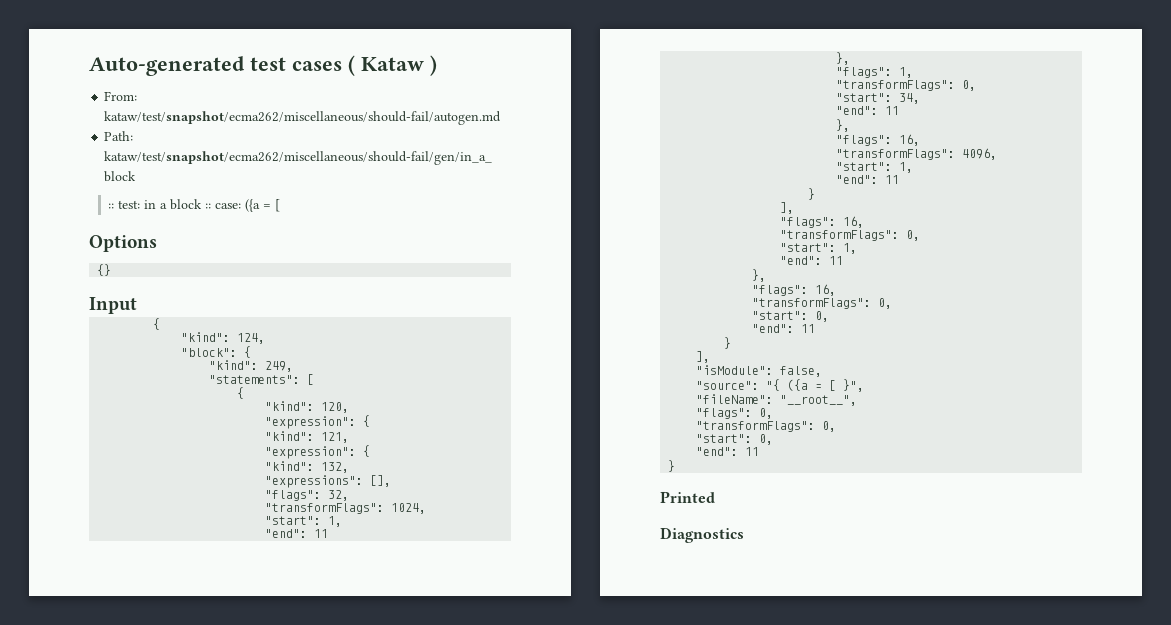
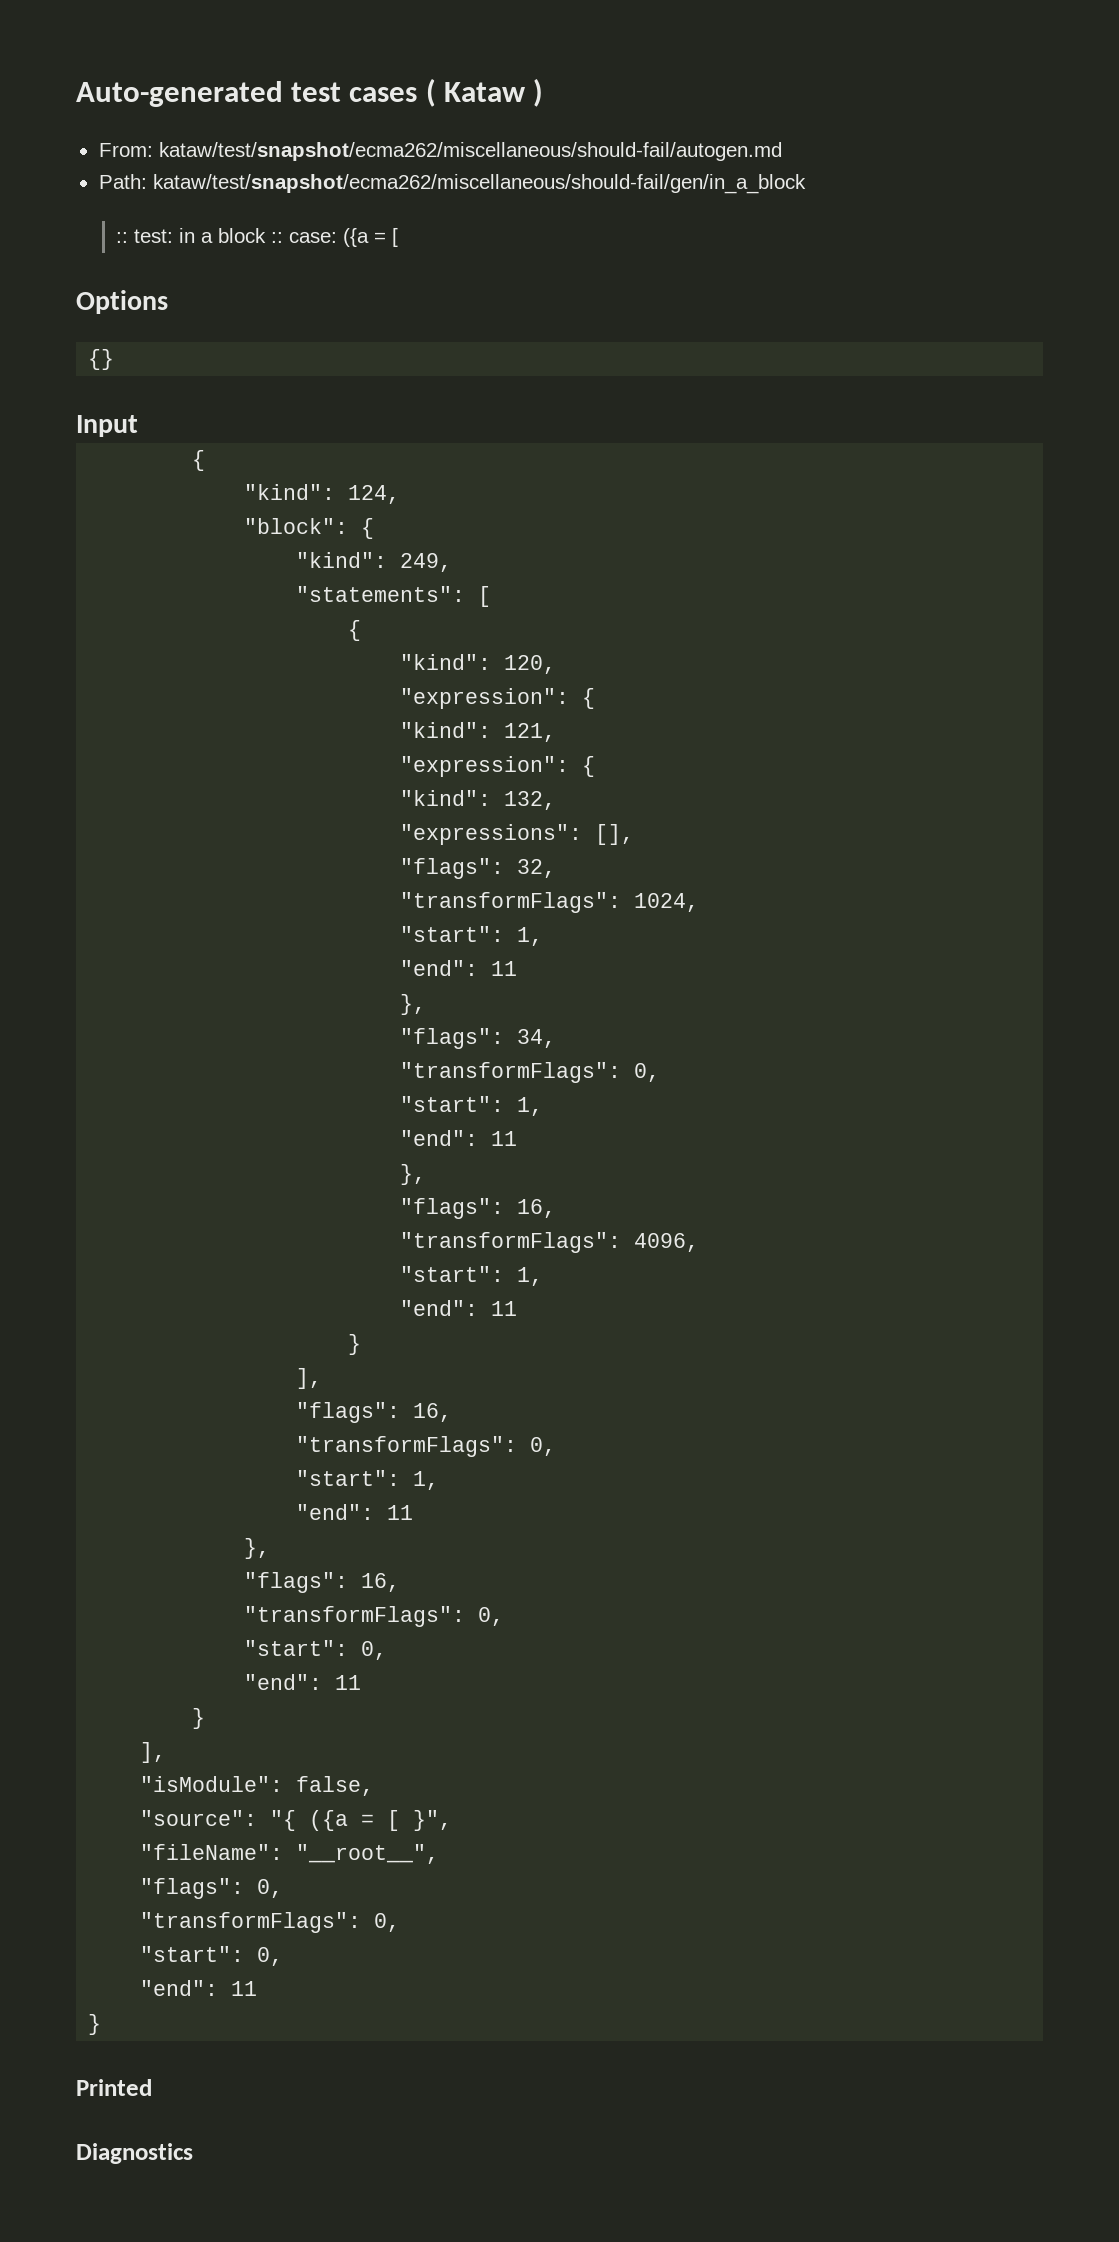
[899,67,914,78] [836,80,977,91] [836,93,921,104] 1, // "transformFlags": 0, // "start": 34, -> [517,1029,557,1048] [400,1062,661,1083] [400,1096,544,1116] 34, // "transformFlags": 0, // "start": 1,

